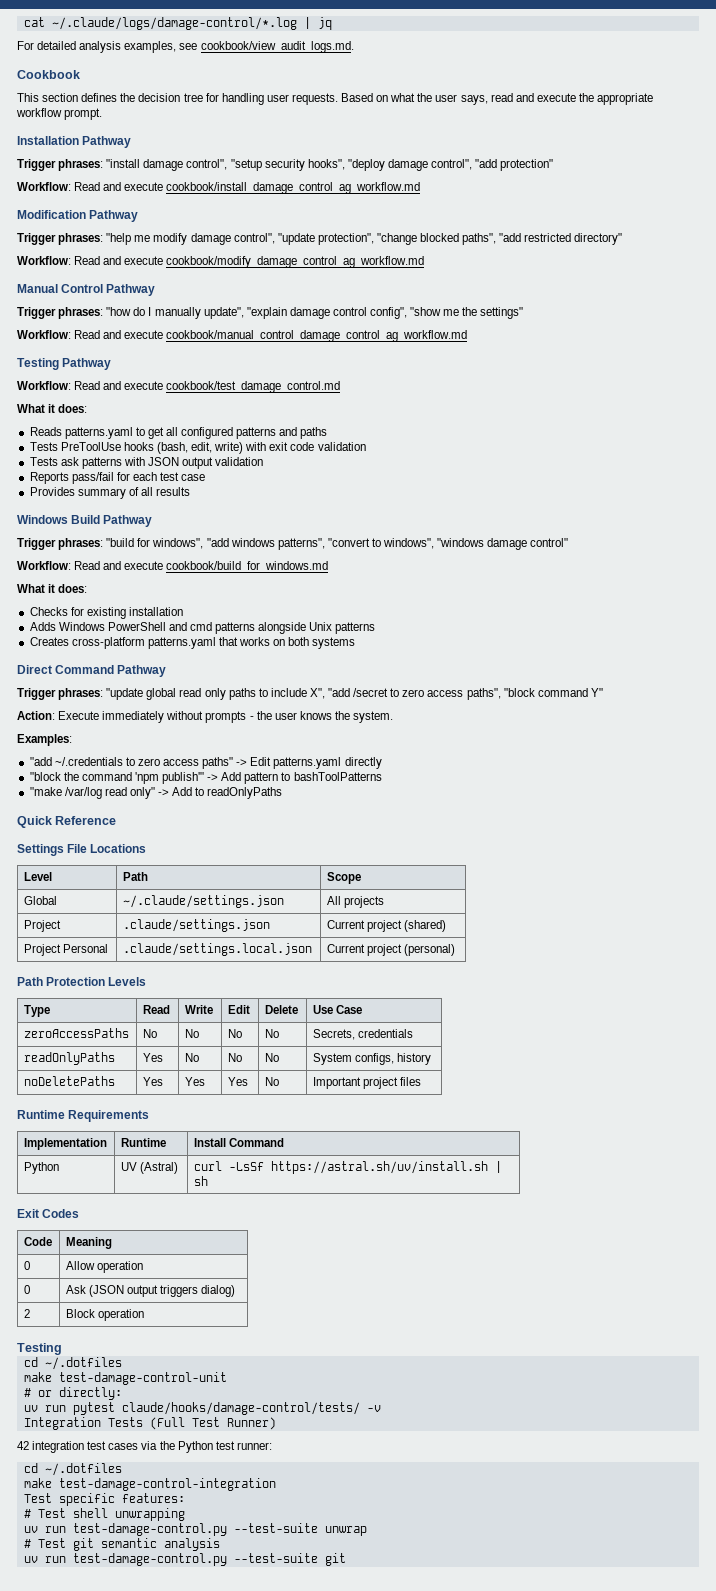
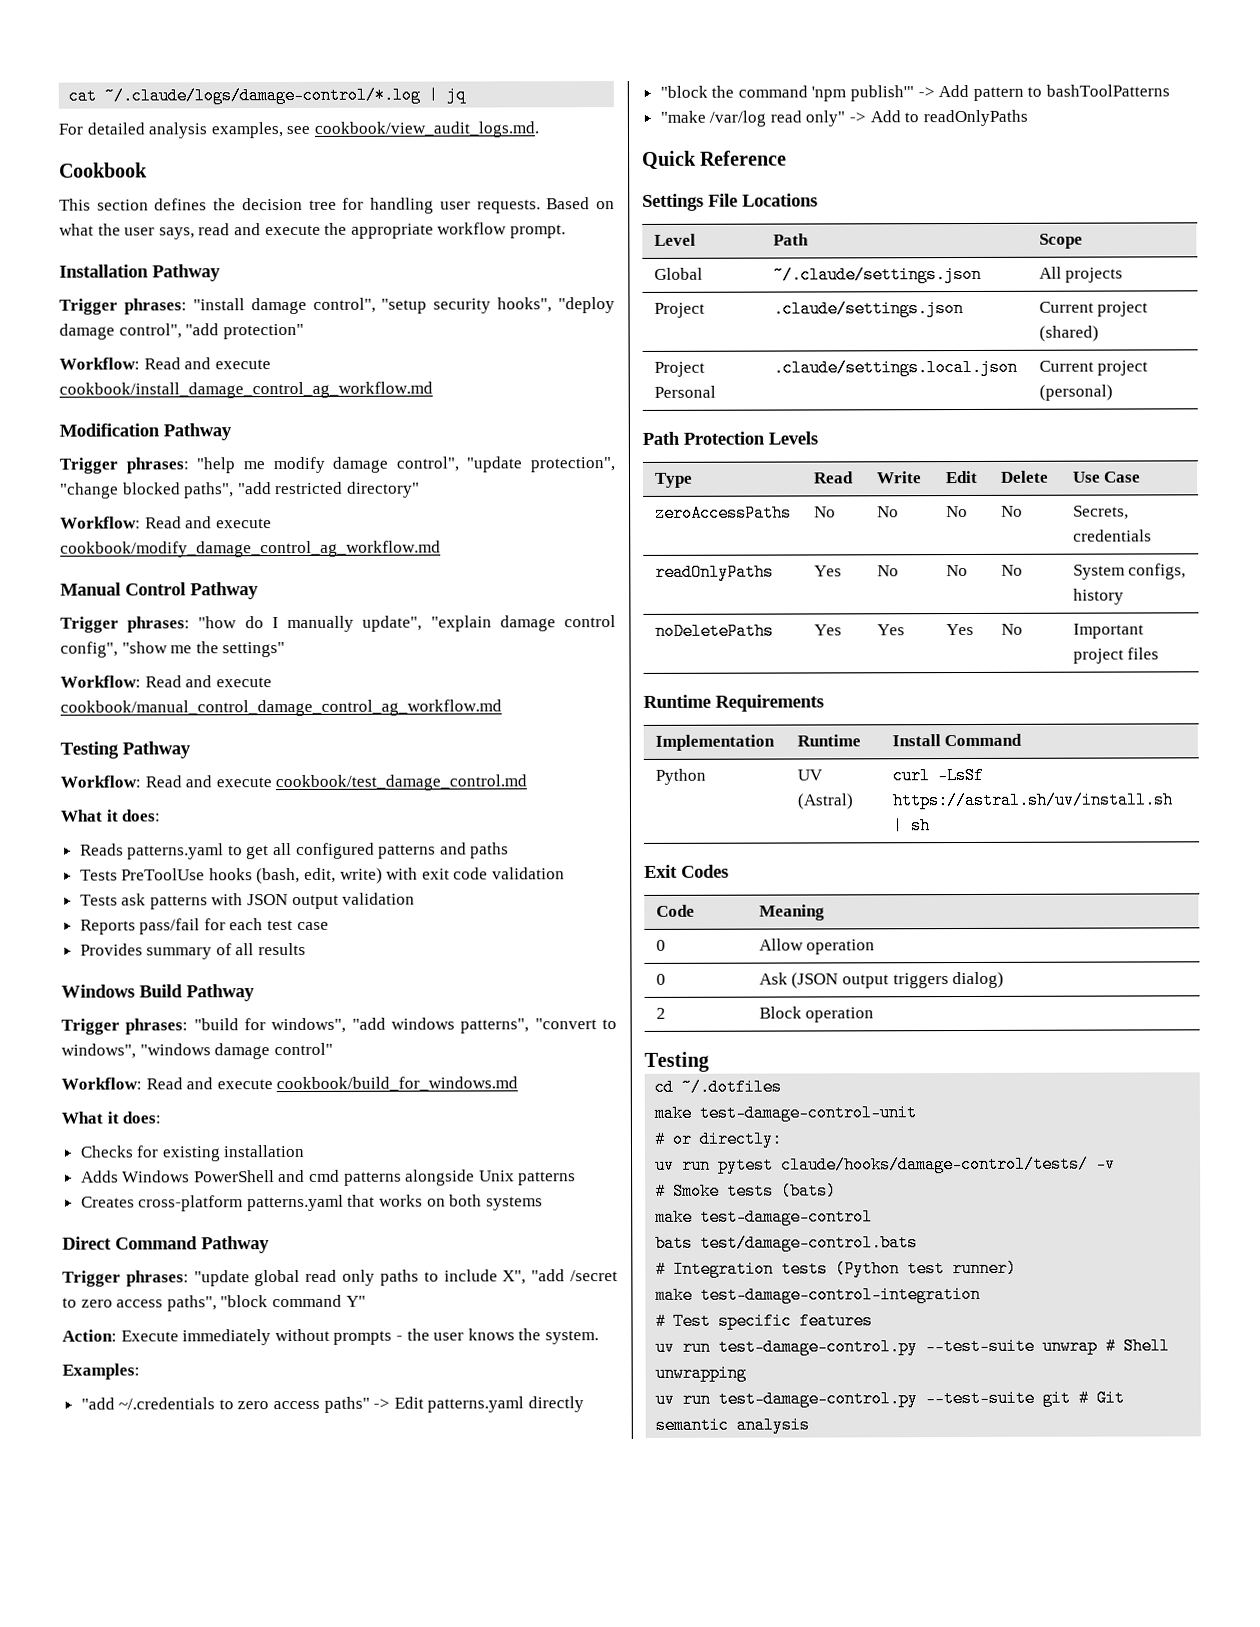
[23,1417,276,1430] [17,1441,272,1453] [23,1463,122,1476] Integration Tests (Full Test Runner) // 42 integration test cases via the Python test runner: // cd ~/.dotfiles -> [655,1182,838,1200] [655,1208,874,1226] [655,1234,919,1252] [655,1259,1018,1278] # Smoke tests (bats) // make test-damage-control // bats test/damage-control.bats // # Integration tests (Python test runner)
(276, 1484) none -> [655,1312,667,1330] #
[121,1493,185,1503] [23,1508,108,1518] features: // # Test shell -> [799,1312,874,1330] [655,1337,1171,1356] features // uv run test-damage-control.py --test-suite unwrap # Shell
[324,1526,367,1536] [23,1538,220,1551] [23,1553,346,1566] unwrap // # Test git semantic analysis // uv run test-damage-control.py --test-suite git -> [1042,1389,1126,1407] [655,1416,811,1434] git # Git semantic analysis

